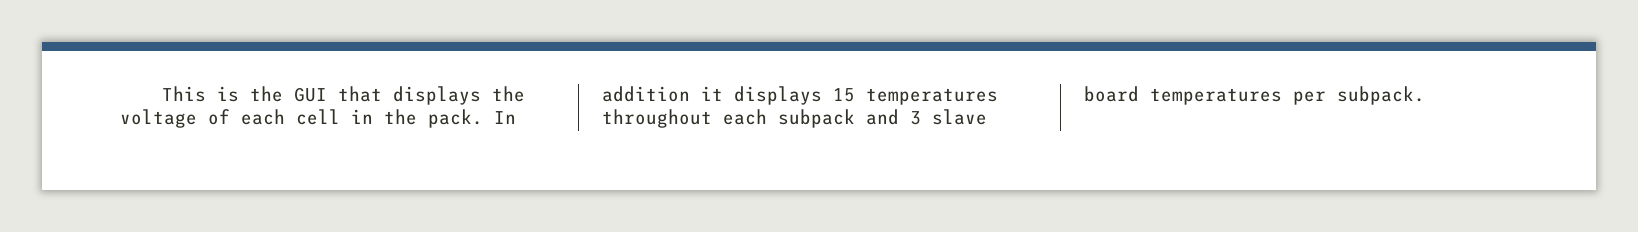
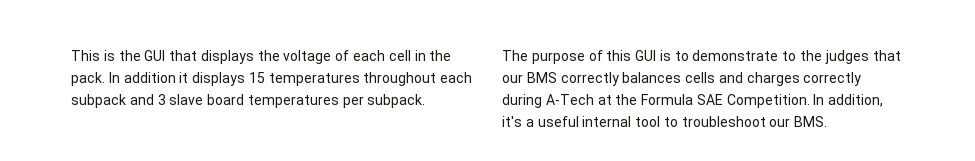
(1425, 95) none -> [502,50,901,64] [502,72,862,86] [502,94,884,108] [502,116,828,127] // The purpose of this GUI is to demonstrate to the judges that our BMS correctly balances cells and charges correctly during A-Tech at the Formula SAE Competition. In addition, it's a useful internal tool to troubleshoot our BMS.

